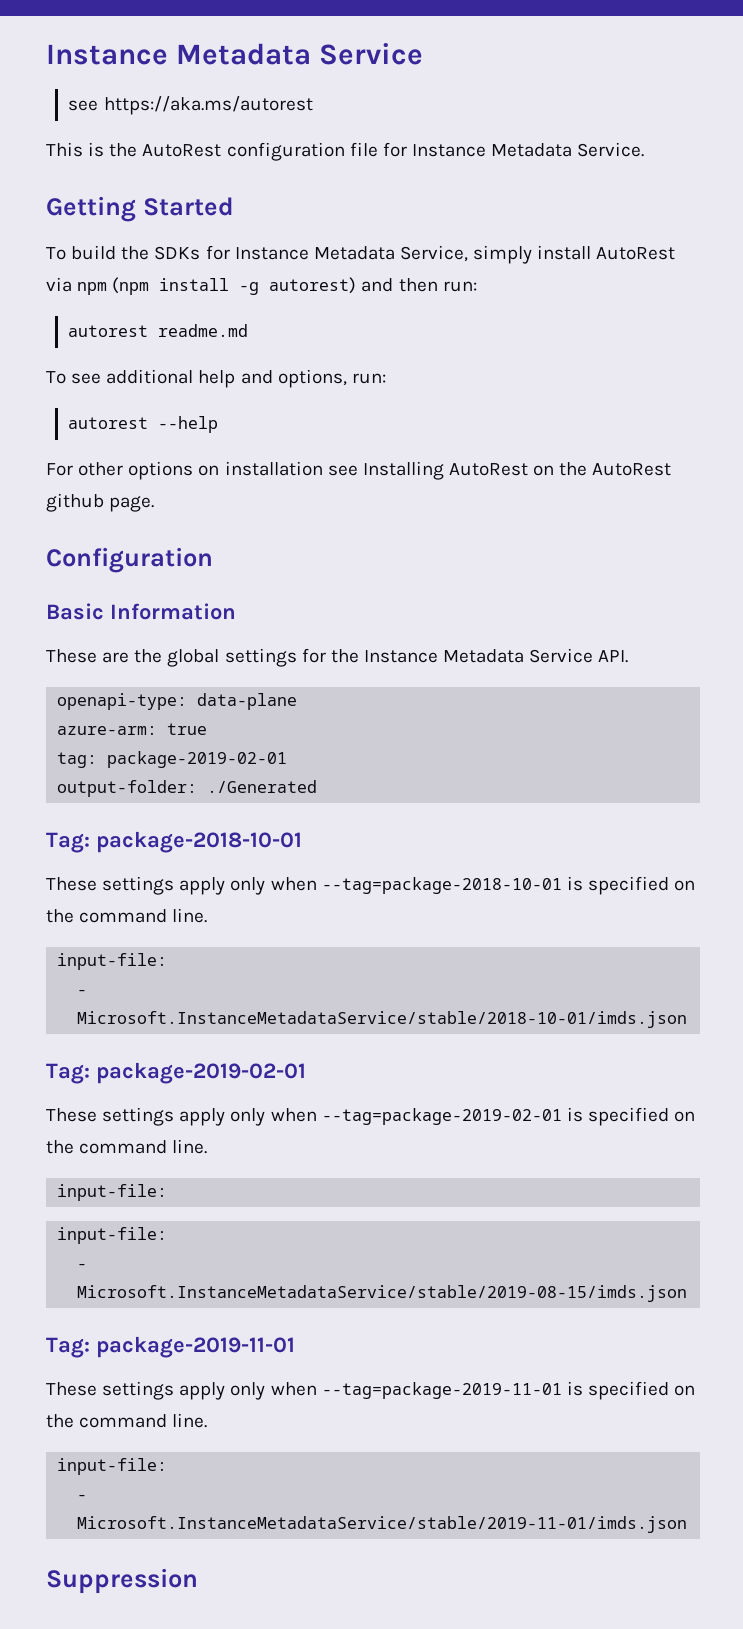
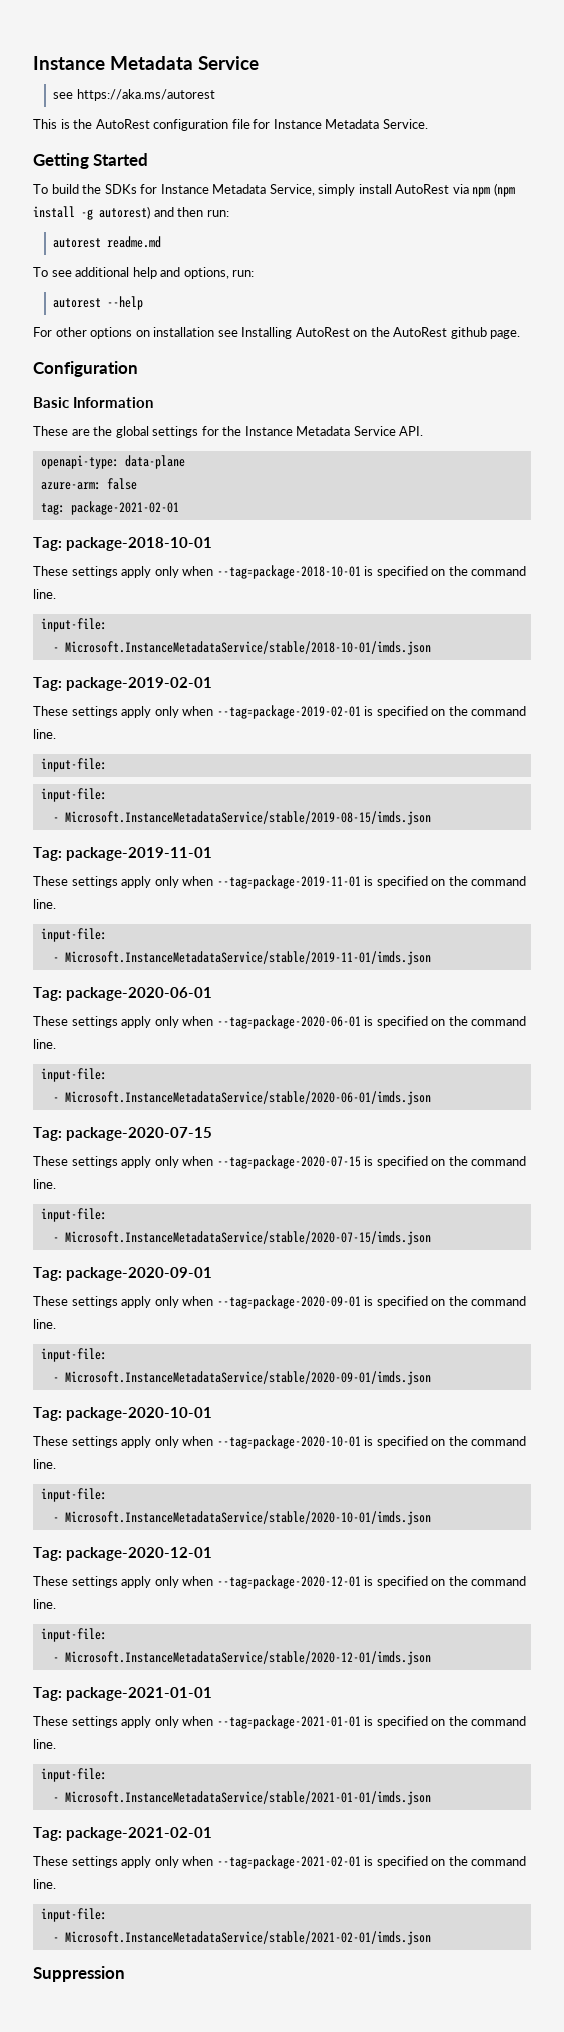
[167,723,208,735] true -> [106,478,137,490] false
[107,751,288,768] [57,780,318,797] package-2019-02-01 // output-folder: ./Generated -> [70,501,179,515] package-2021-02-01
(688, 1524) none -> [33,987,212,1001] [33,1015,527,1029] [33,1039,56,1049] [40,1068,107,1082] [52,1091,431,1105] [33,1127,212,1141] [33,1155,527,1169] [33,1179,56,1189] [40,1208,107,1222] [52,1231,431,1245] [33,1267,212,1281] [33,1295,527,1309] [33,1319,56,1329] [40,1348,107,1362] [52,1371,431,1385] [33,1407,212,1421] [33,1435,527,1449] [33,1459,56,1469] [40,1488,107,1502] [52,1511,431,1525] [33,1547,212,1561] [33,1575,527,1589] [33,1599,56,1609] [40,1628,107,1642] [52,1651,431,1665] [33,1687,212,1701] [33,1715,527,1729] [33,1739,56,1749] [40,1768,107,1782] [52,1791,431,1805] [33,1827,212,1841] [33,1855,527,1869] [33,1879,56,1889] [40,1908,107,1922] [52,1931,431,1945] // Tag: package-2020-06-01 // These settings apply only when --tag=package-2020-06-01 is specified on the command line. // input-file: // - Microsoft.InstanceMetadataService/stable/2020-06-01/imds.json // Tag: package-2020-07-15 // These settings apply only when --tag=package-2020-07-15 is specified on the command line. // input-file: // - Microsoft.InstanceMetadataService/stable/2020-07-15/imds.json // Tag: package-2020-09-01 // These settings apply only when --tag=package-2020-09-01 is specified on the command line. // input-file: // - Microsoft.InstanceMetadataService/stable/2020-09-01/imds.json // Tag: package-2020-10-01 // These settings apply only when --tag=package-2020-10-01 is specified on the command line. // input-file: // - Microsoft.InstanceMetadataService/stable/2020-10-01/imds.json // Tag: package-2020-12-01 // These settings apply only when --tag=package-2020-12-01 is specified on the command line. // input-file: // - Microsoft.InstanceMetadataService/stable/2020-12-01/imds.json // Tag: package-2021-01-01 // These settings apply only when --tag=package-2021-01-01 is specified on the command line. // input-file: // - Microsoft.InstanceMetadataService/stable/2021-01-01/imds.json // Tag: package-2021-02-01 // These settings apply only when --tag=package-2021-02-01 is specified on the command line. // input-file: // - Microsoft.InstanceMetadataService/stable/2021-02-01/imds.json

